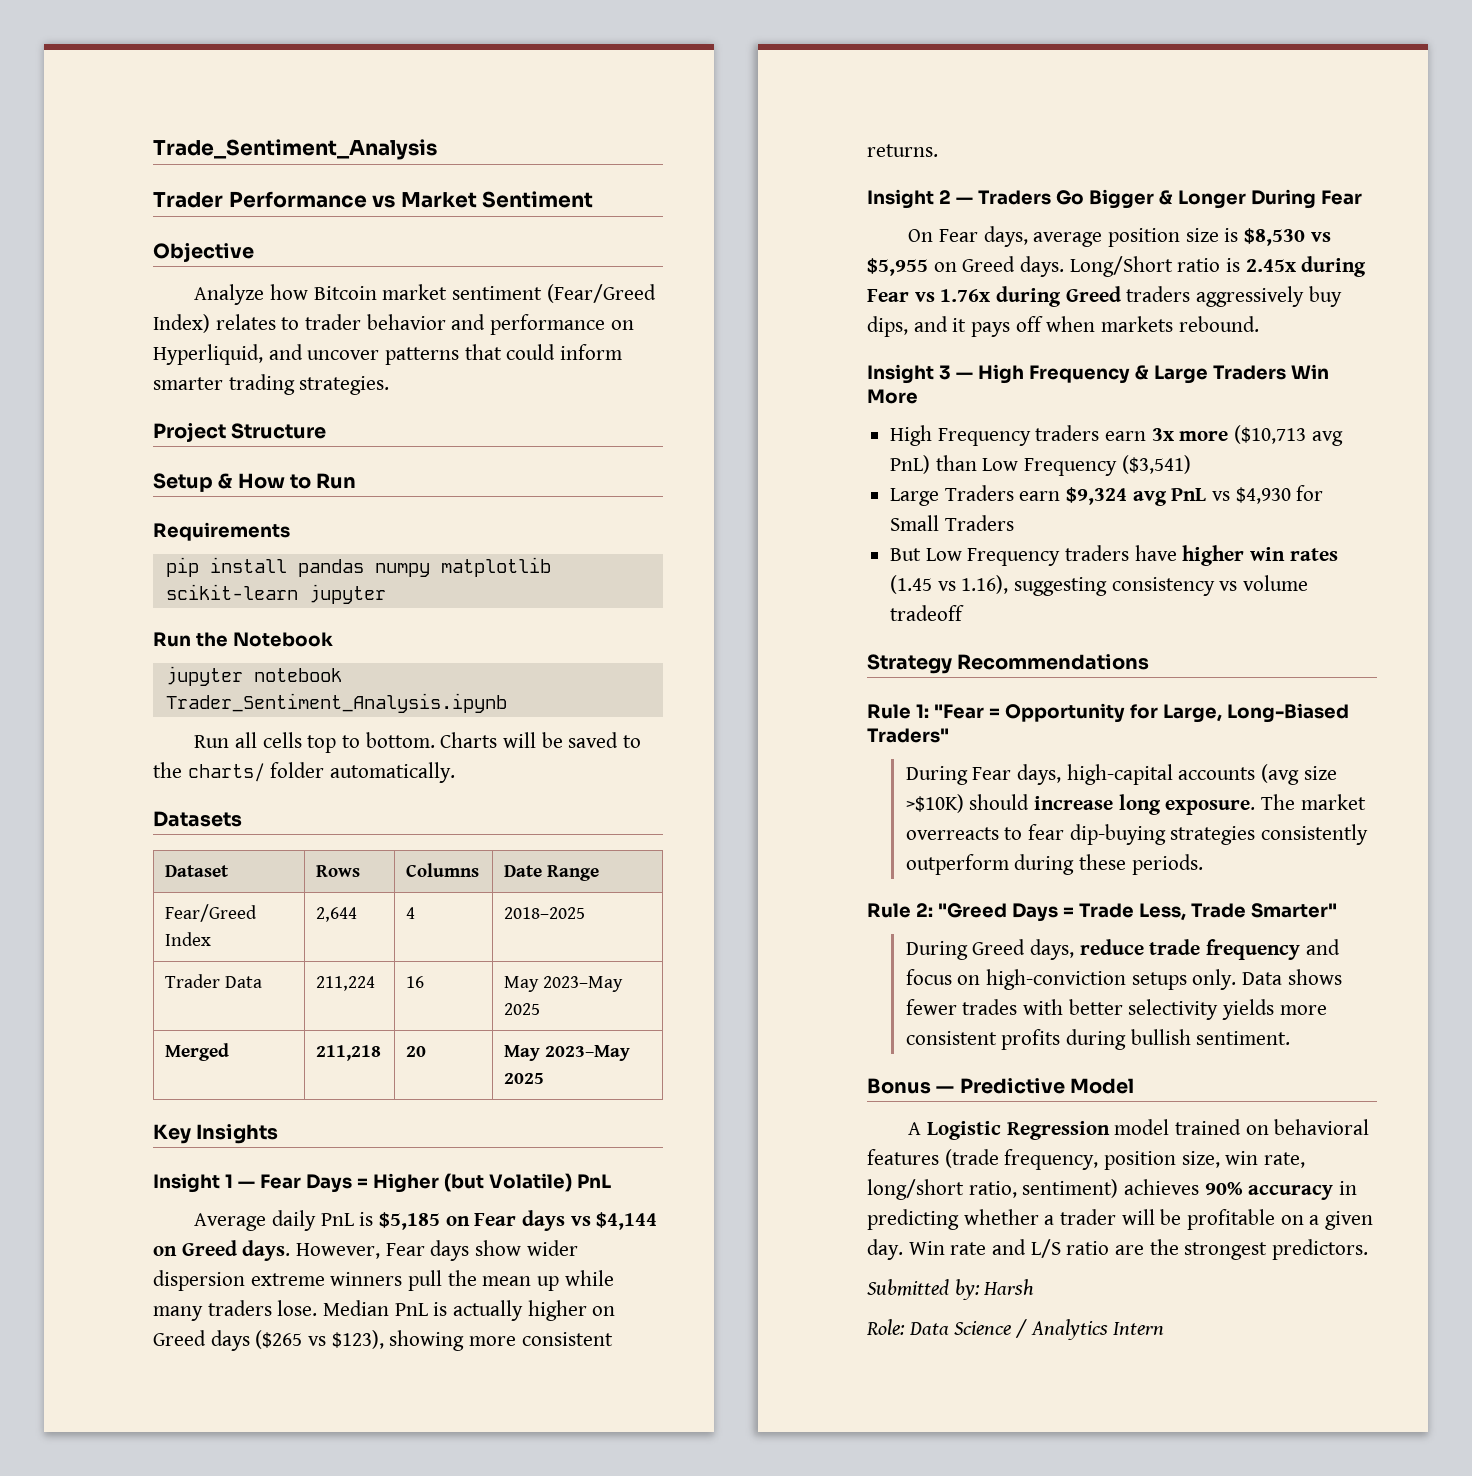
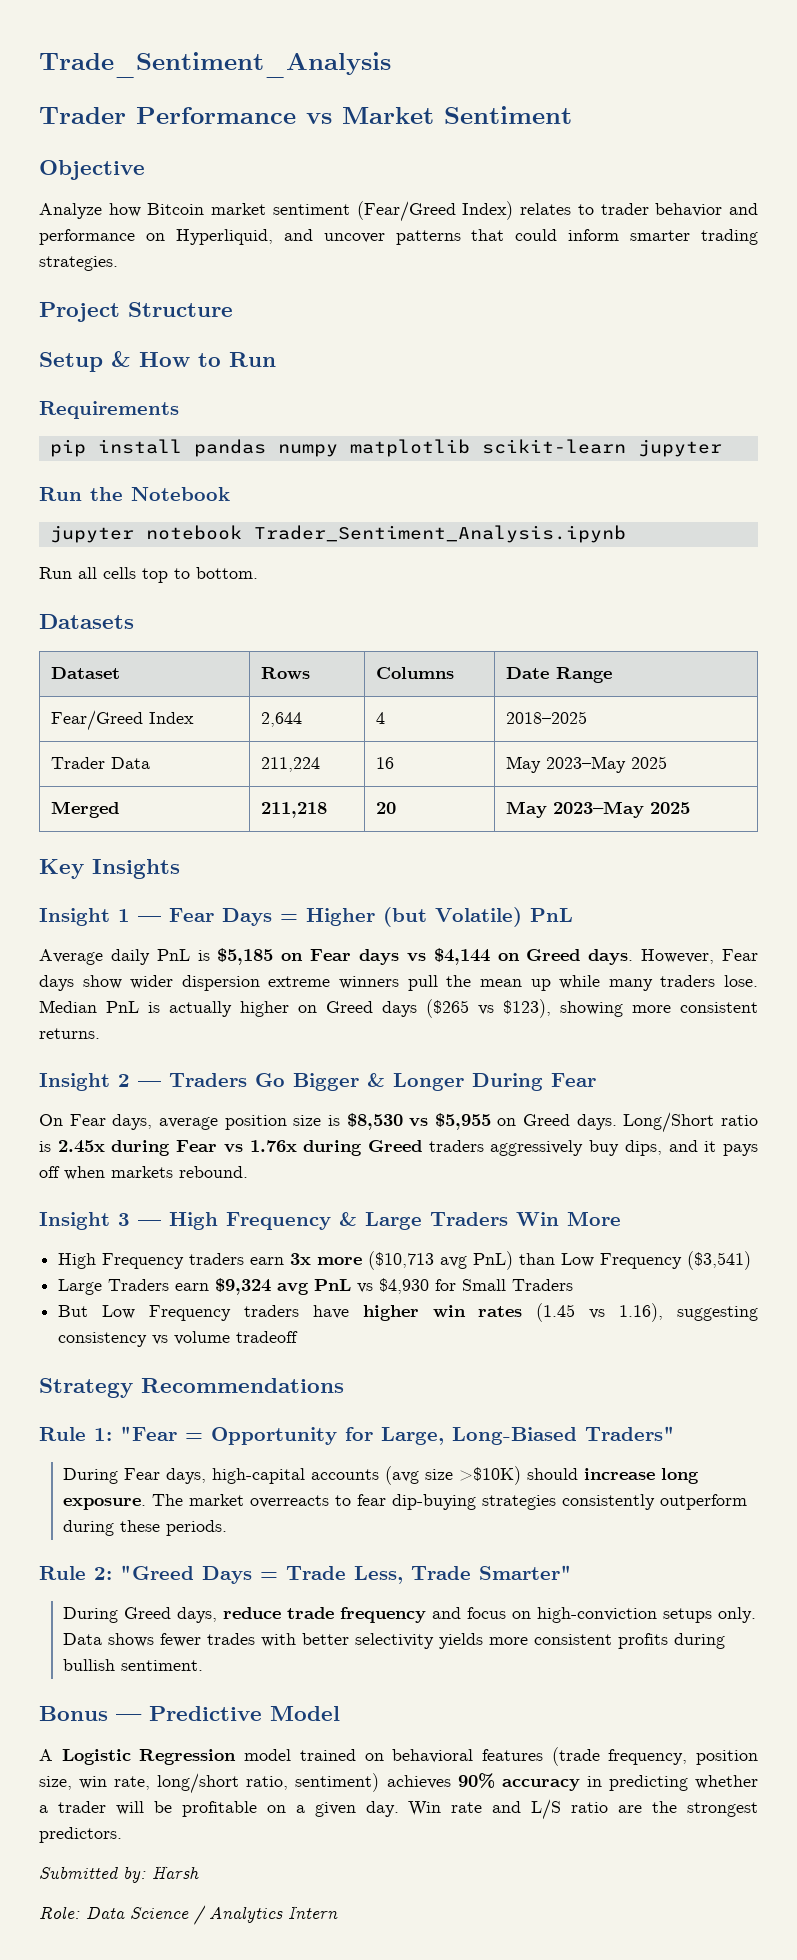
[440,732,642,748] [153,762,456,783] Charts will be saved to the charts/ folder automatically. -> (258, 573) none

